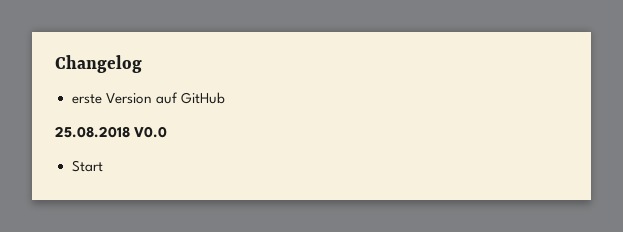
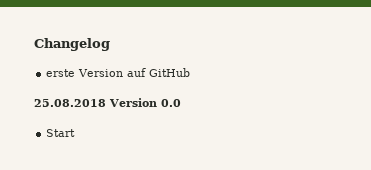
[134,126,168,138] V0.0 -> [109,98,181,107] Version 0.0

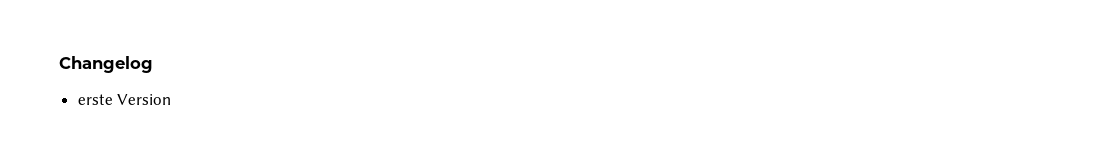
[127,68,191,77] [34,98,181,107] [46,129,76,137] auf GitHub // 25.08.2018 Version 0.0 // Start -> (172, 99) none

